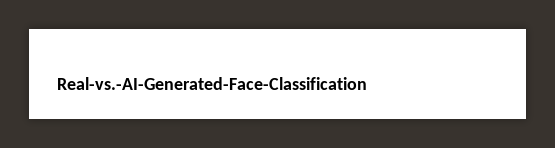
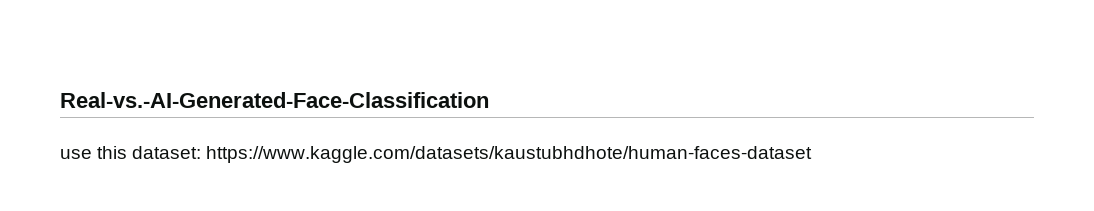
(367, 83) none -> [60,146,813,163] // use this dataset: https://www.kaggle.com/datasets/kaustubhdhote/human-faces-dataset

